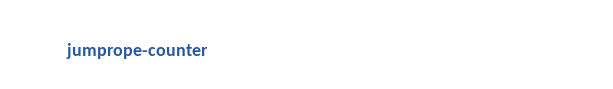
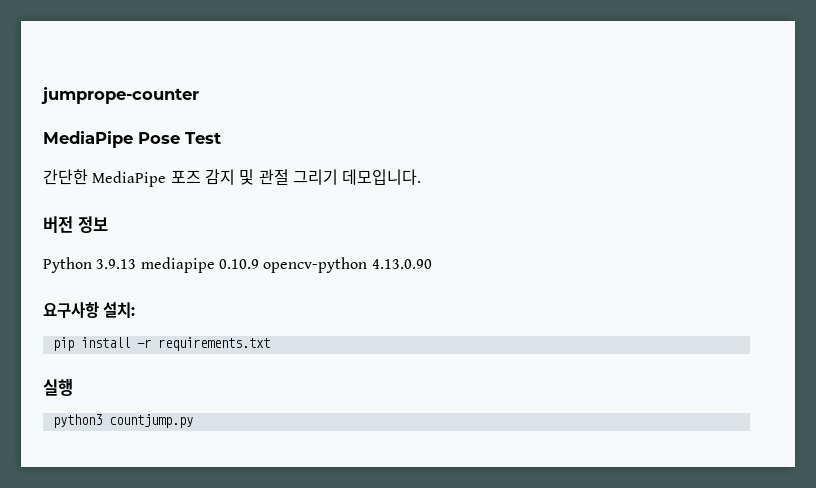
(208, 51) none -> [43,131,221,148] [43,169,422,187] [43,216,108,233] [43,257,432,273] [43,302,136,318] [52,337,270,351] [43,378,73,396] [52,414,193,428] // MediaPipe Pose Test // 간단한 MediaPipe 포즈 감지 및 관절 그리기 데모입니다. // 버전 정보 // Python 3.9.13 mediapipe 0.10.9 opencv-python 4.13.0.90 // 요구사항 설치: // pip install -r requirements.txt // 실행 // python3 countjump.py

